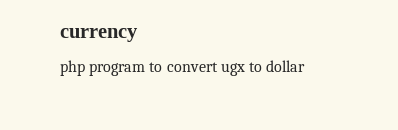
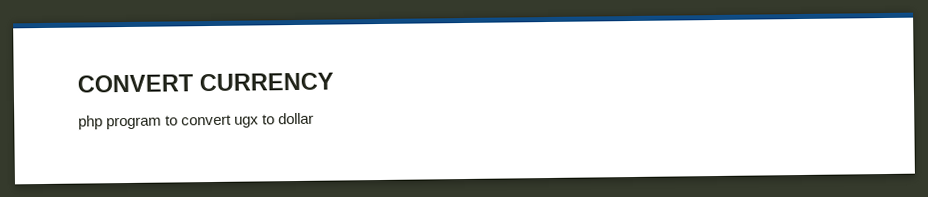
[60,28,138,42] currency -> [77,72,334,93] CONVERT CURRENCY

